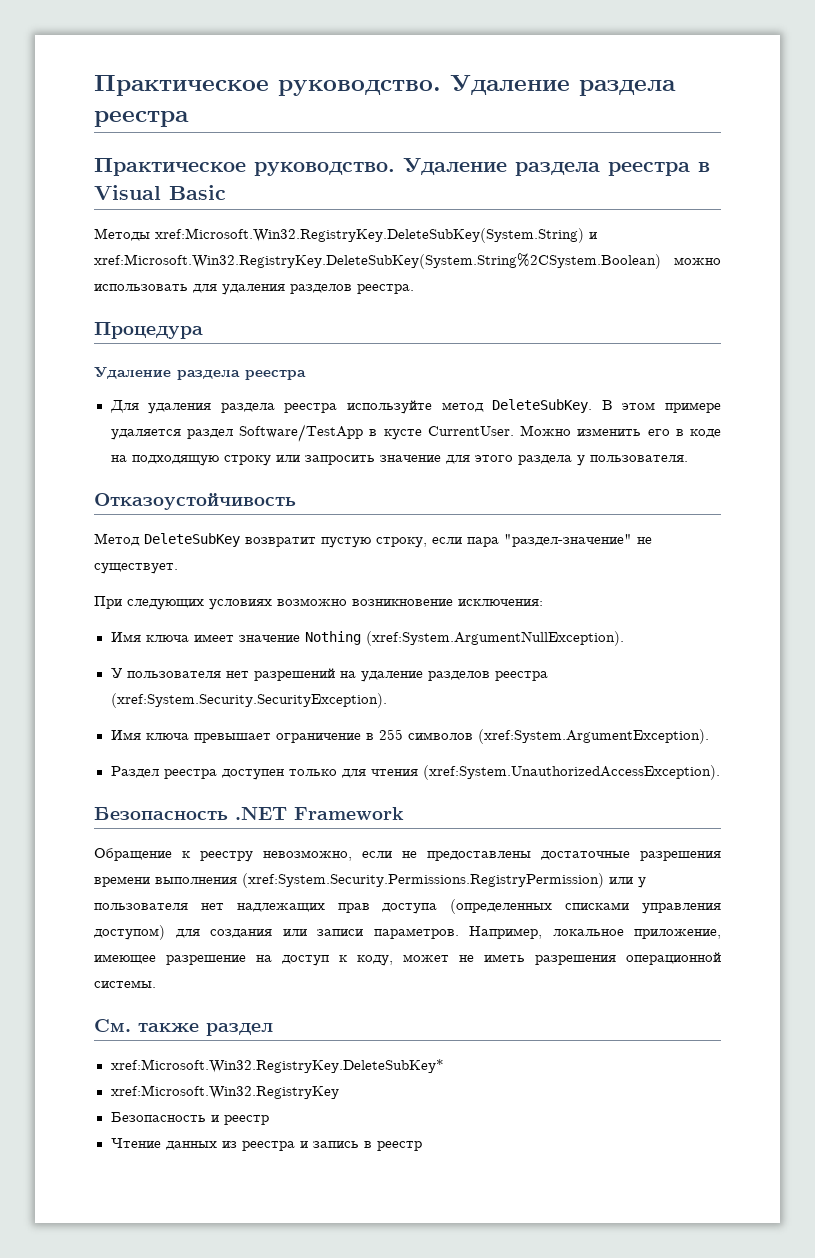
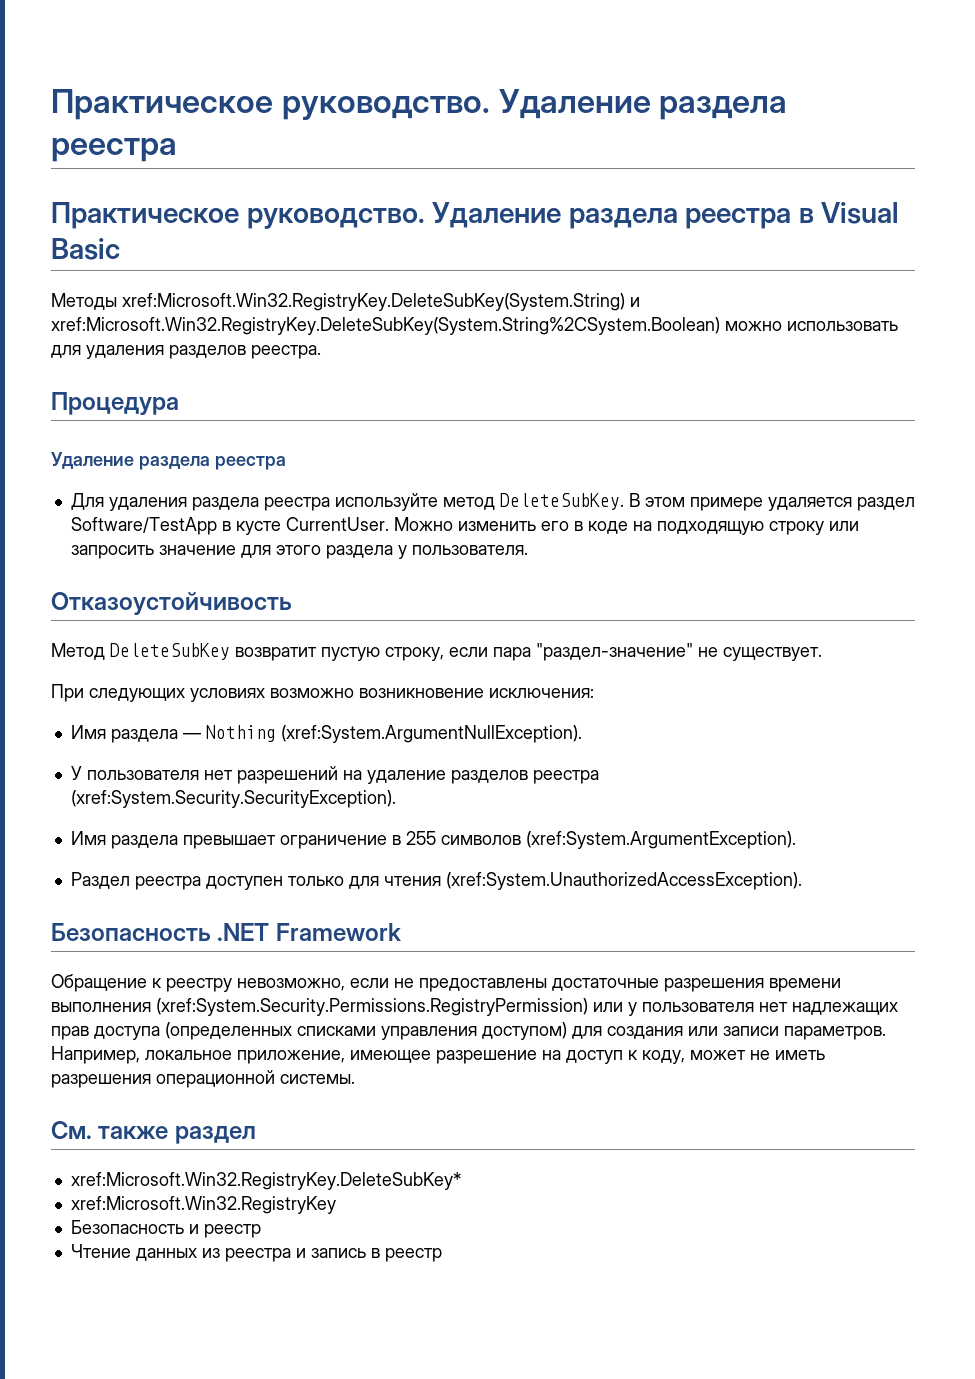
[145,634,300,642] ключа имеет значение -> [110,729,201,743] раздела —
[145,733,189,740] ключа -> [110,835,178,849] раздела

